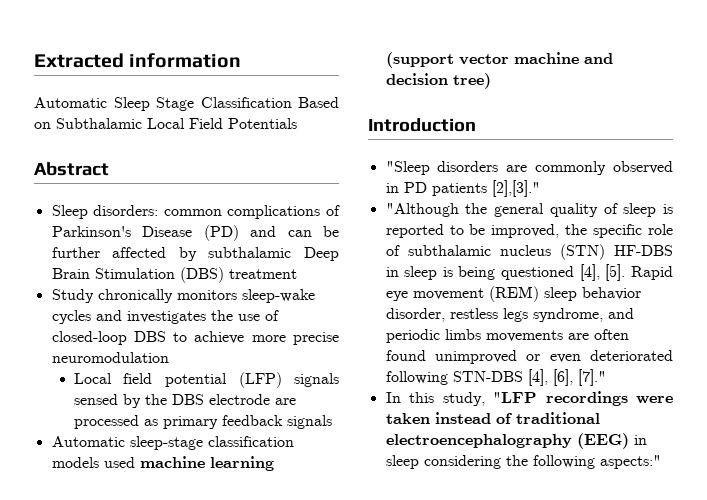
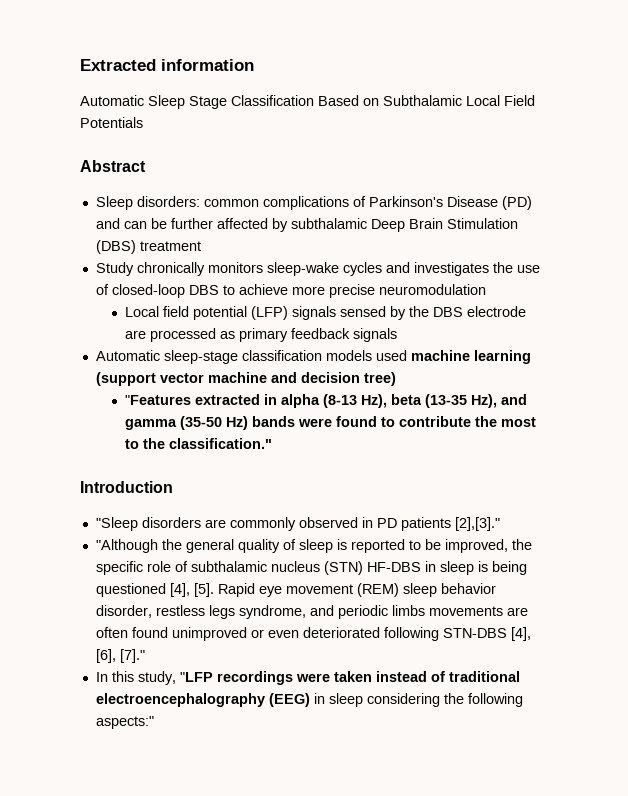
(491, 81) none -> [124,394,527,408] [124,416,536,430] [124,438,272,449] // "Features extracted in alpha (8-13 Hz), beta (13-35 Hz), and gamma (35-50 Hz) bands were found to contribute the most to the classification."

